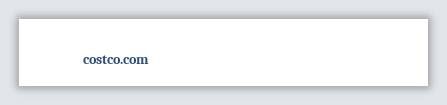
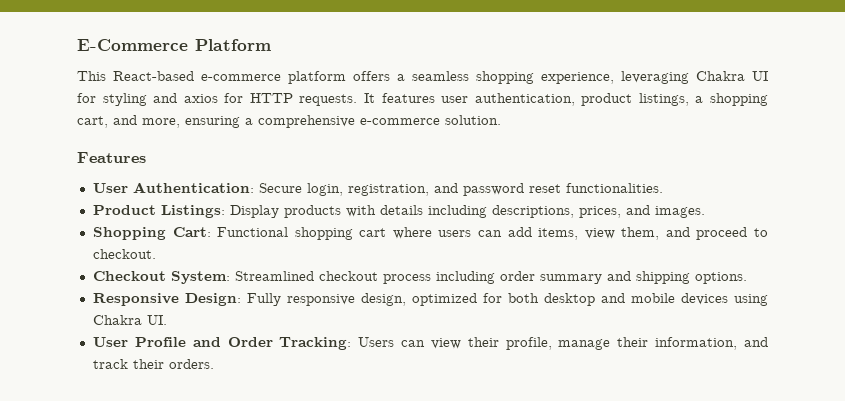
[83,55,149,64] costco.com -> [77,39,271,51] [77,71,768,84] [77,93,768,106] [77,115,501,128] [77,152,146,163] [92,182,663,196] [92,205,705,218] [92,227,768,240] [92,249,156,259] [92,271,747,284] [92,293,768,306] [92,315,167,325] [92,337,769,350] [92,359,214,369] E-Commerce Platform // This React-based e-commerce platform offers a seamless shopping experience, leveraging Chakra UI for styling and axios for HTTP requests. It features user authentication, product listings, a shopping cart, and more, ensuring a comprehensive e-commerce solution. // Features // User Authentication: Secure login, registration, and password reset functionalities. // Product Listings: Display products with details including descriptions, prices, and images. // Shopping Cart: Functional shopping cart where users can add items, view them, and proceed to checkout. // Checkout System: Streamlined checkout process including order summary and shipping options. // Responsive Design: Fully responsive design, optimized for both desktop and mobile devices using Chakra UI. // User Profile and Order Tracking: Users can view their profile, manage their information, and track their orders.

